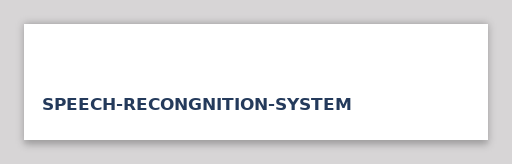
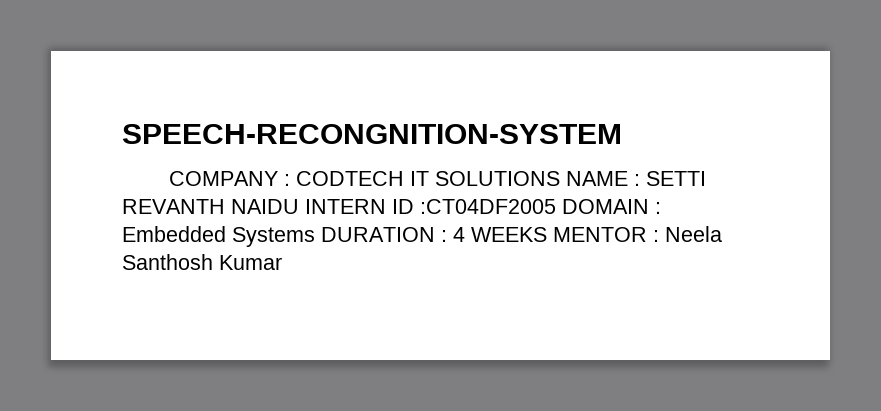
(352, 104) none -> [169,171,707,186] [122,199,661,214] [122,226,722,247] [122,254,282,270] // COMPANY : CODTECH IT SOLUTIONS NAME : SETTI REVANTH NAIDU INTERN ID :CT04DF2005 DOMAIN : Embedded Systems DURATION : 4 WEEKS MENTOR : Neela Santhosh Kumar

